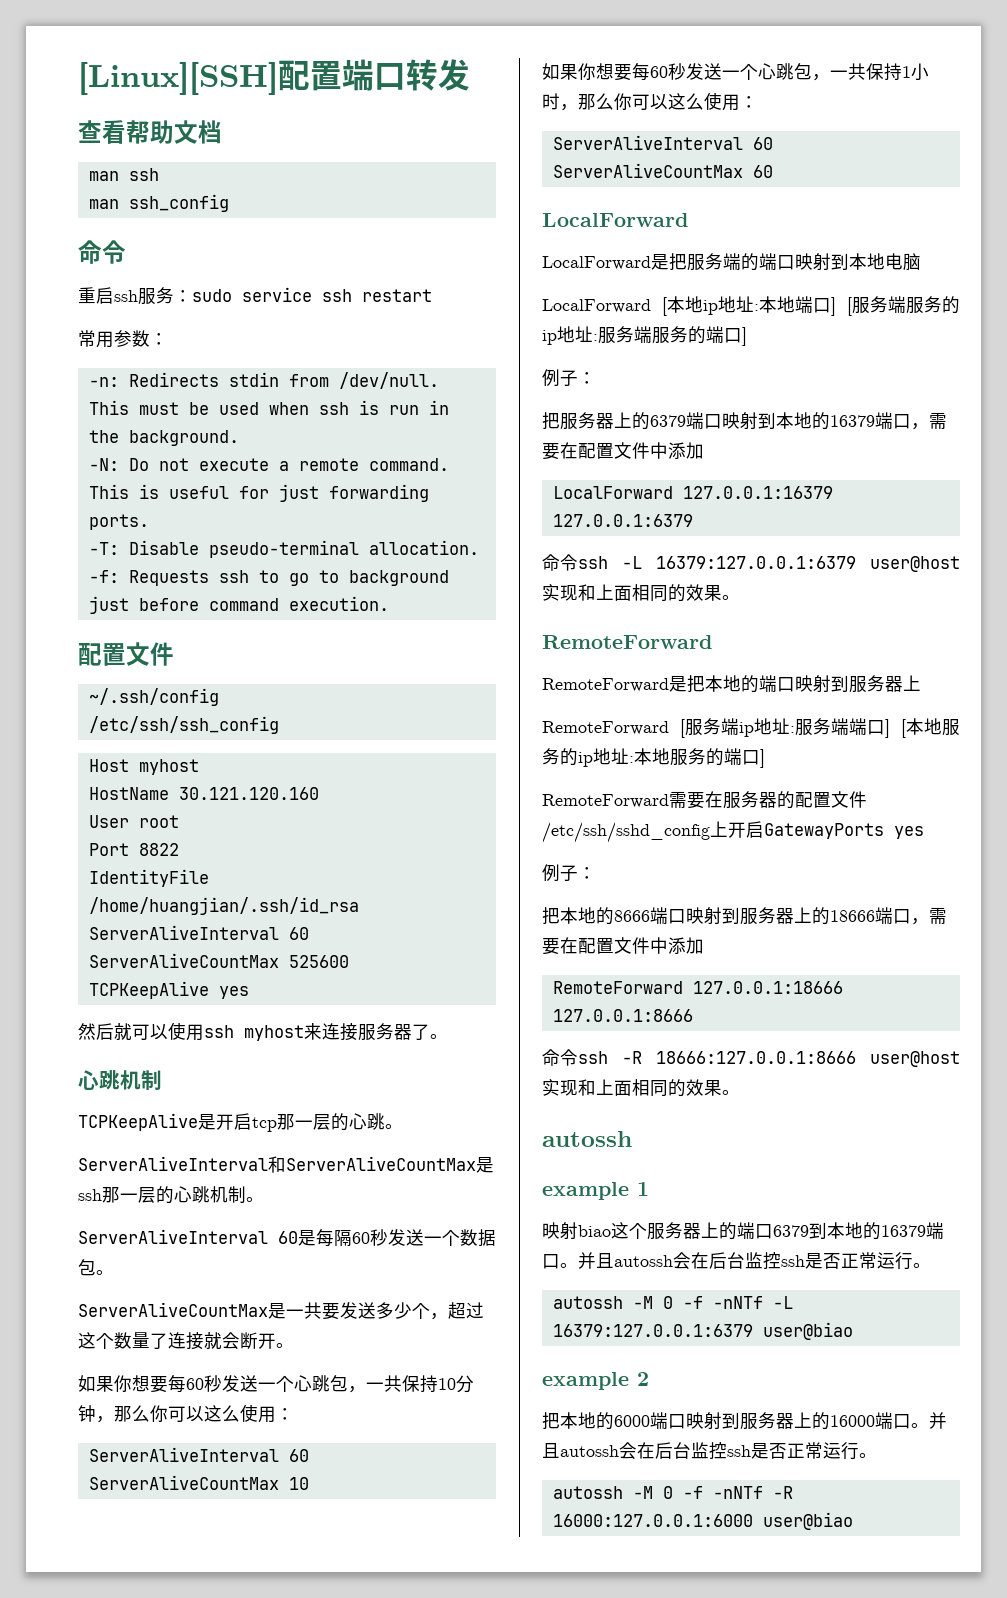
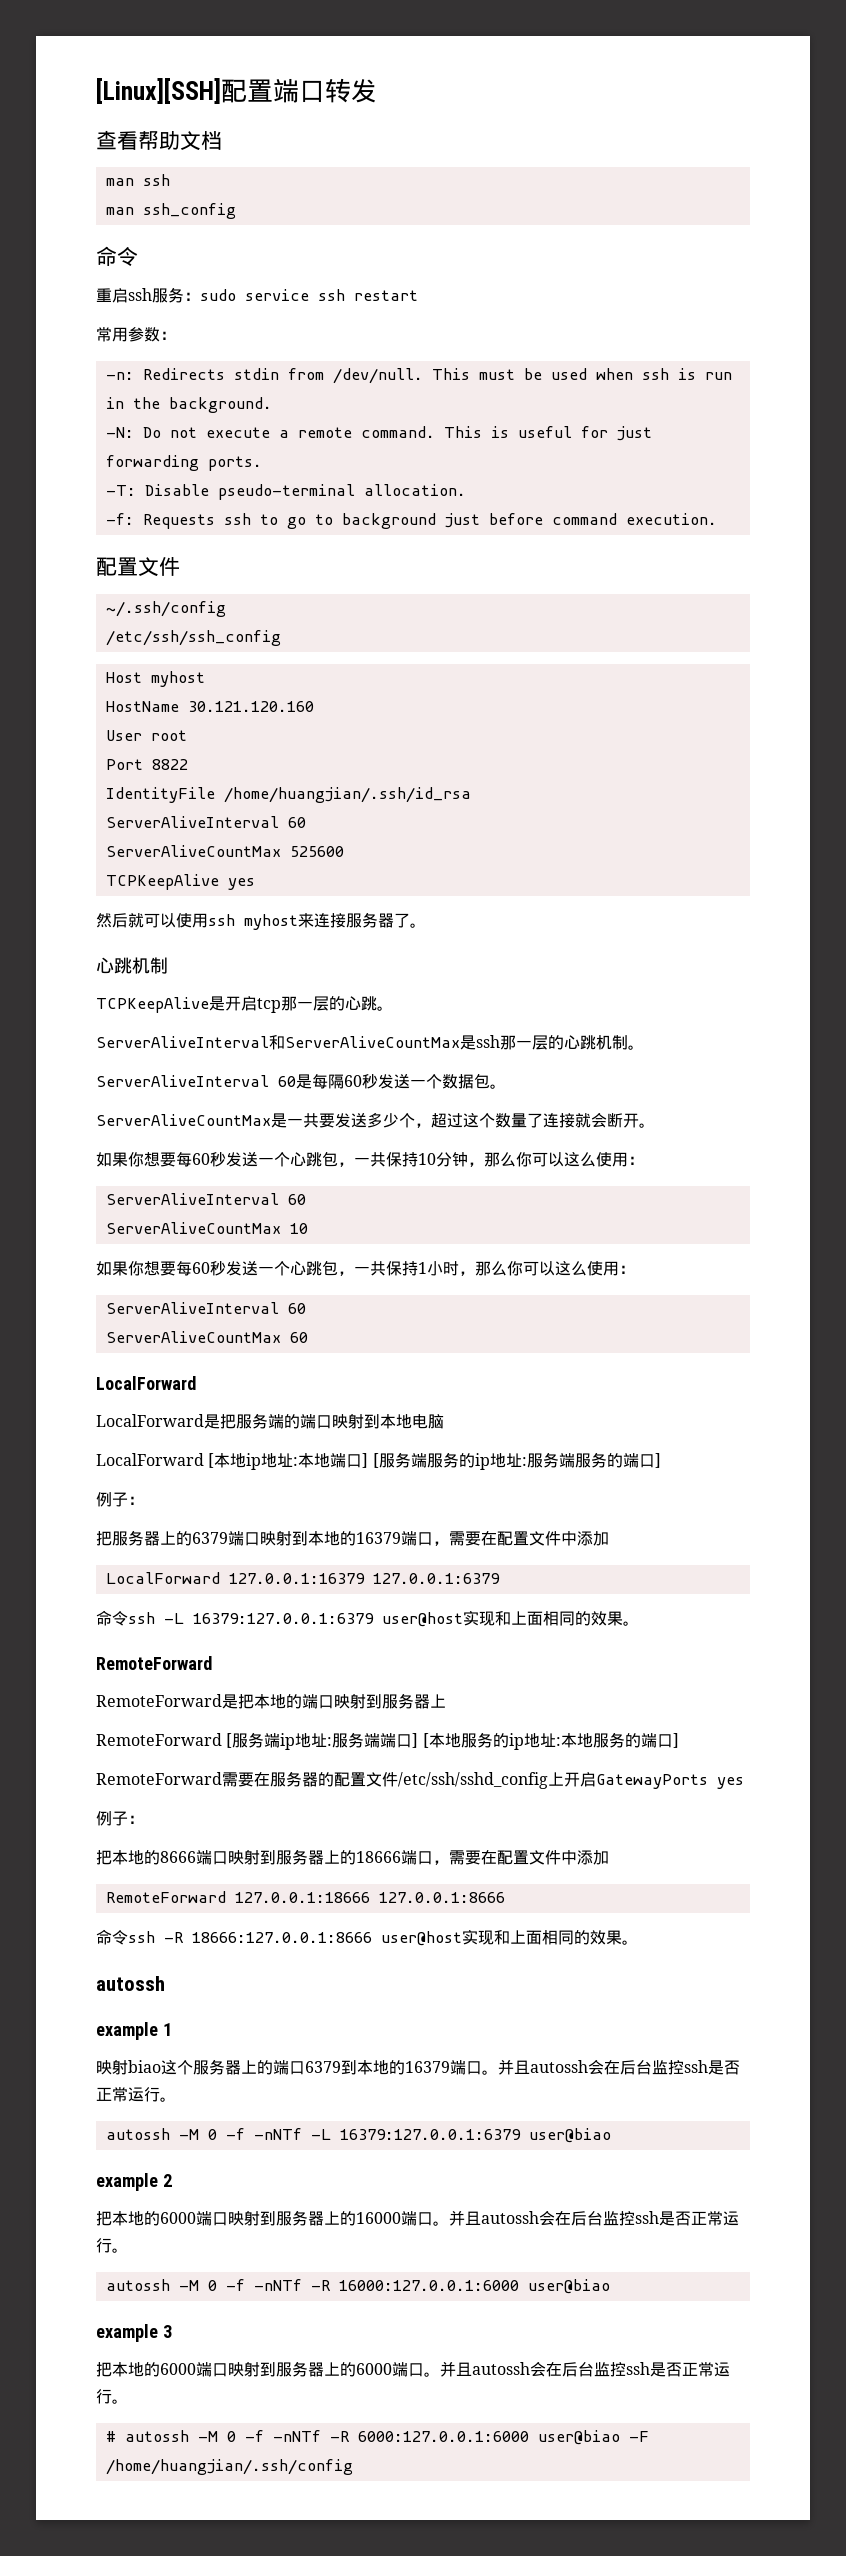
(853, 1521) none -> [96,2324,172,2342] [96,2361,730,2377] [96,2389,128,2404] [105,2430,649,2445] [105,2459,353,2475] // example 3 // 把本地的6000端口映射到服务器上的6000端口。并且autossh会在后台监控ssh是否正常运行。 // # autossh -M 0 -f -nNTf -R 6000:127.0.0.1:6000 user@biao -F /home/huangjian/.ssh/config

